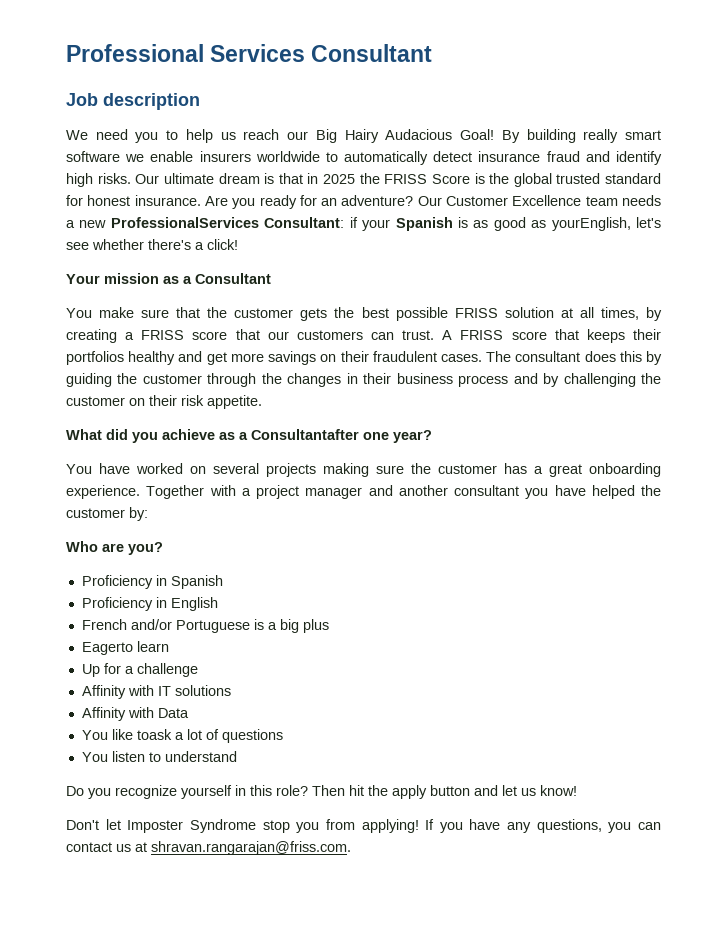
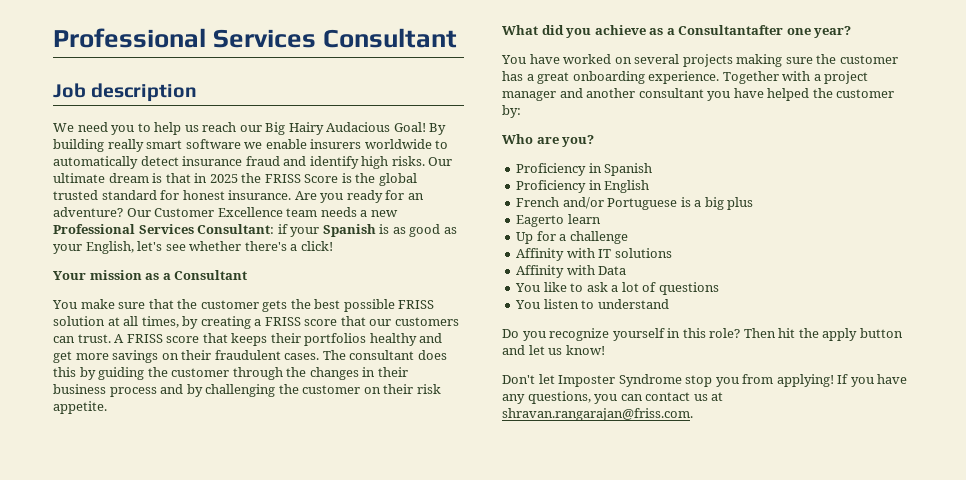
[110,217,259,228] ProfessionalServices -> [53,224,194,234] Professional Services
[551,217,631,231] yourEnglish, -> [53,241,134,254] your English,
[136,729,172,740] toask -> [570,282,608,292] to ask

